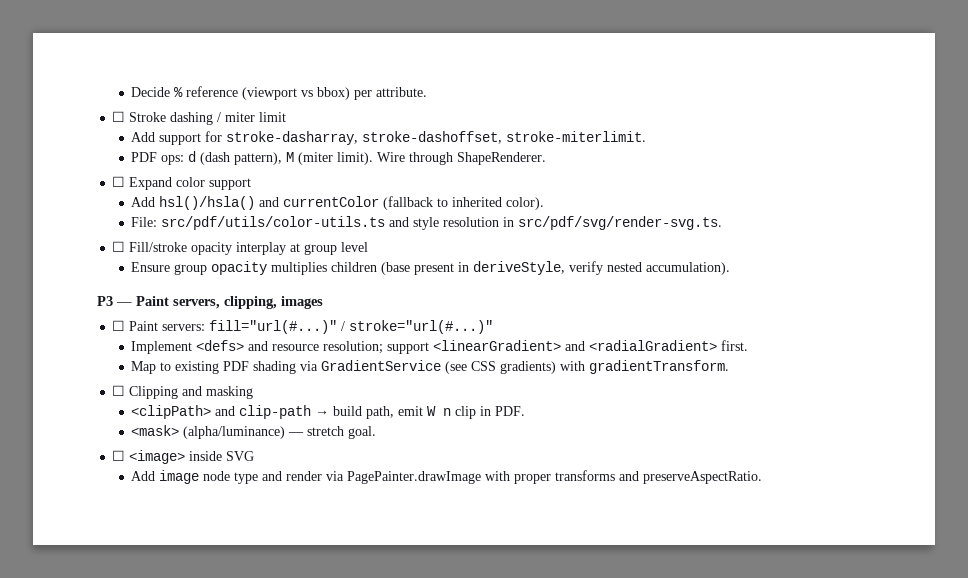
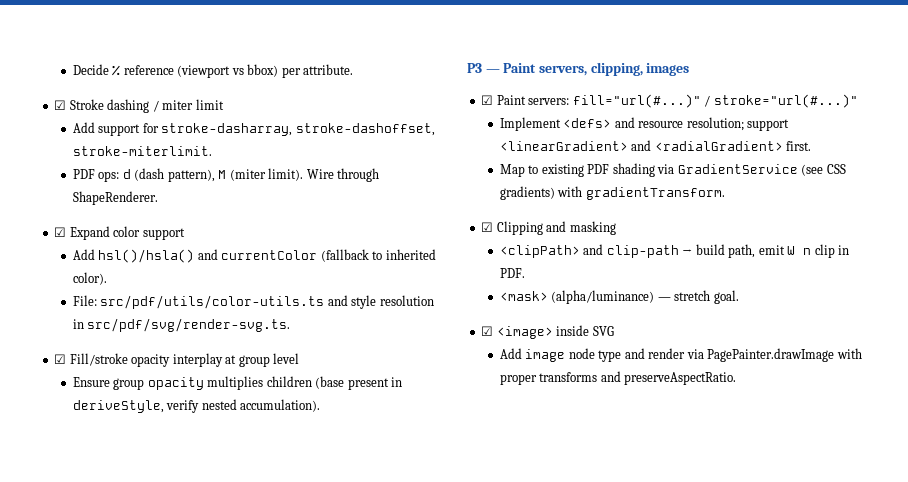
[112,111,126,122] ☐ -> [54,100,67,110] ☑
[112,176,126,187] ☐ -> [54,227,67,237] ☑
[112,241,126,252] ☐ -> [54,354,67,364] ☑
[112,320,126,331] ☐ -> [481,95,494,105] ☑
[112,385,126,396] ☐ -> [481,222,494,232] ☑
[112,450,126,461] ☐ -> [481,326,494,336] ☑

